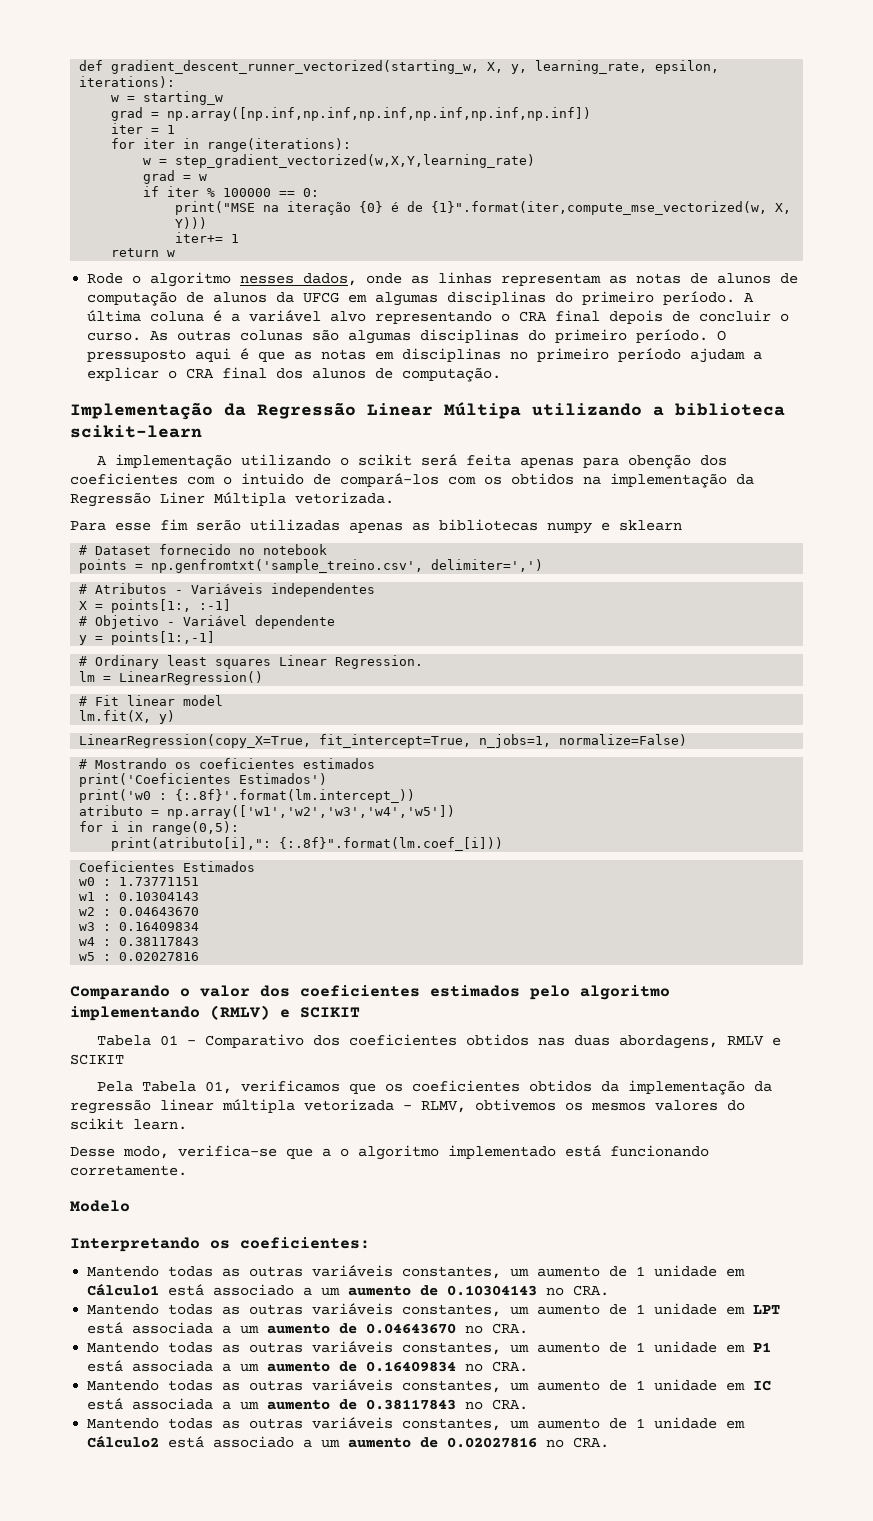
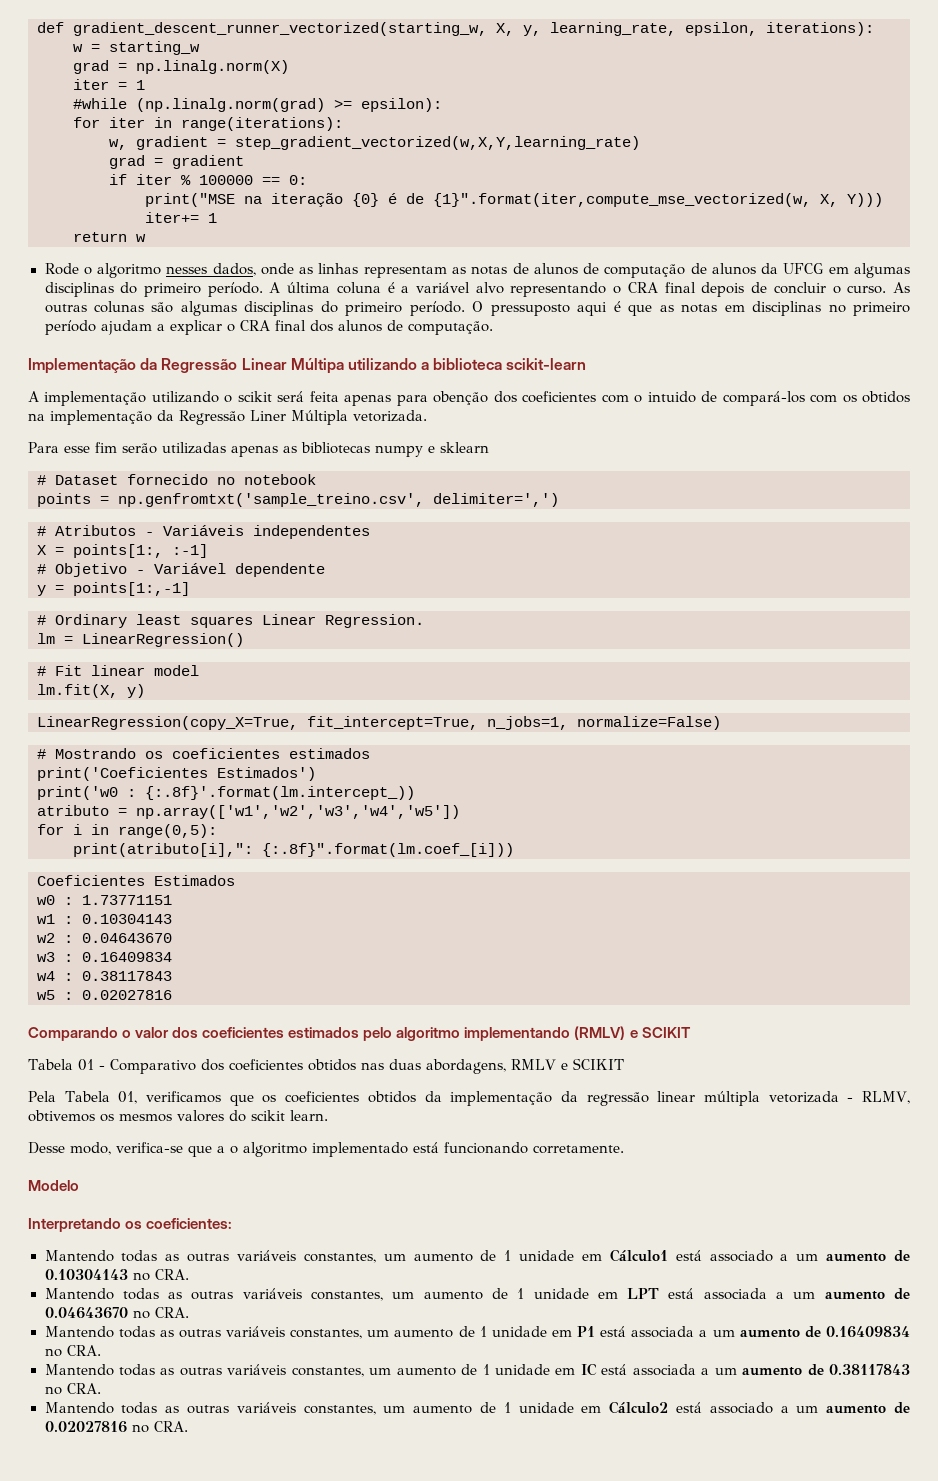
[167,107,592,121] np.array([np.inf,np.inf,np.inf,np.inf,np.inf,np.inf]) -> [136,60,289,74] np.linalg.norm(X)
(176, 129) none -> [73,98,442,112] // #while (np.linalg.norm(grad) >= epsilon):
[143,158,152,165] w -> [109,136,208,150] w, gradient
[199,174,208,181] w -> [172,155,244,169] gradient

